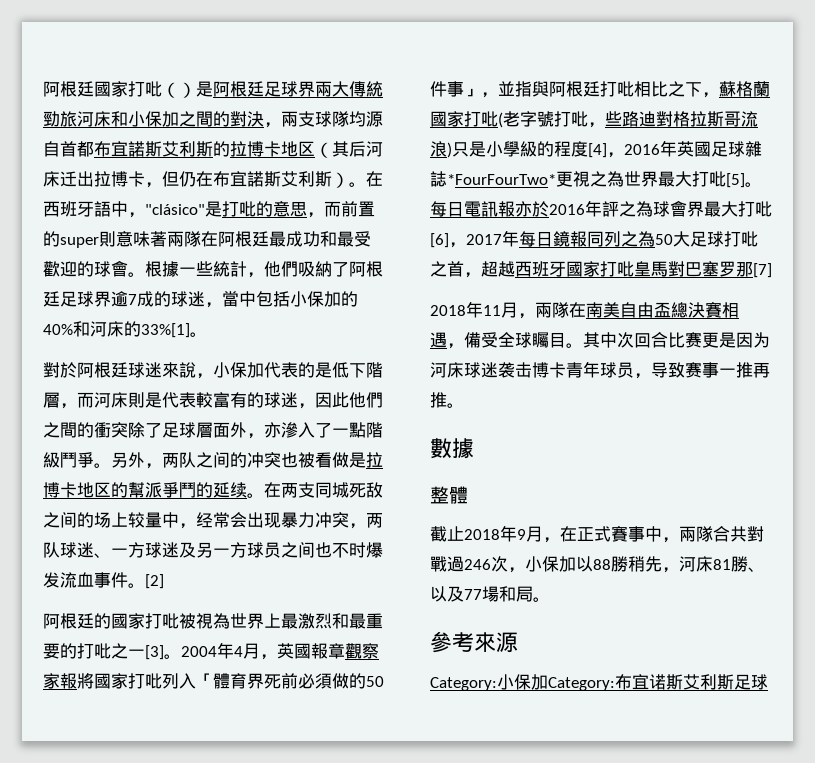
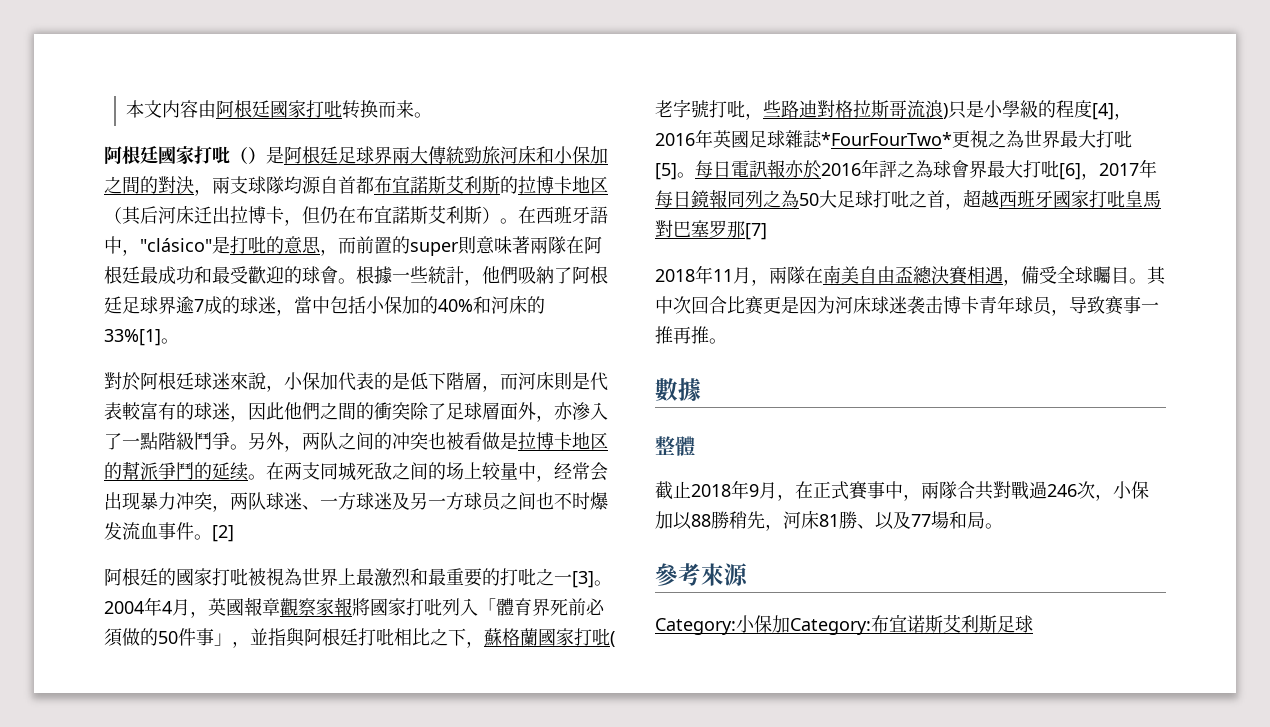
(43, 89) none -> [126,100,433,119] 本文内容由阿根廷國家打吡转换而来。 //

